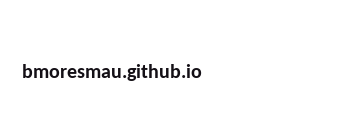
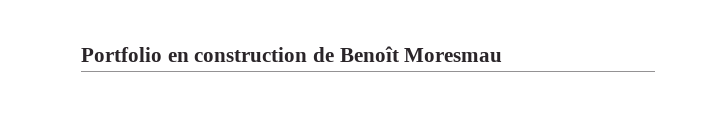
[22,64,202,81] bmoresmau.github.io -> [81,46,503,62] Portfolio en construction de Benoît Moresmau

